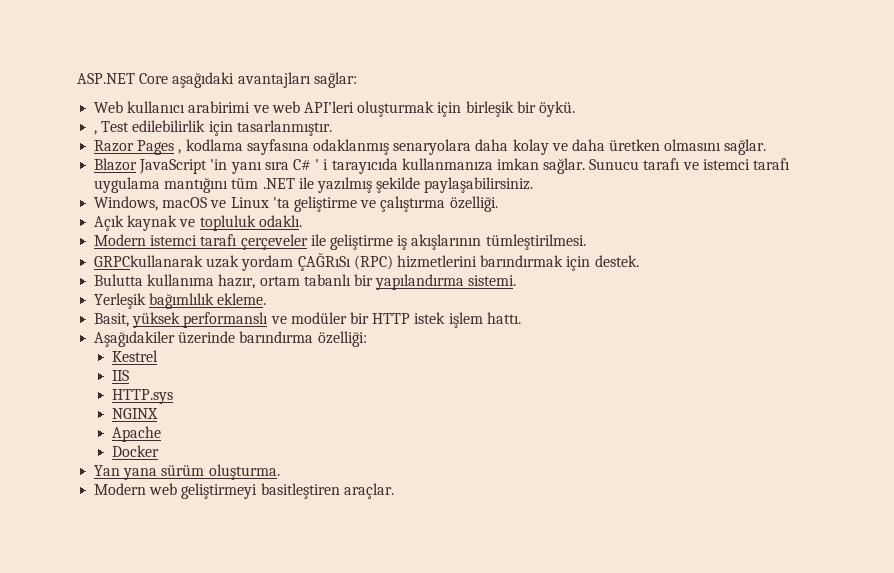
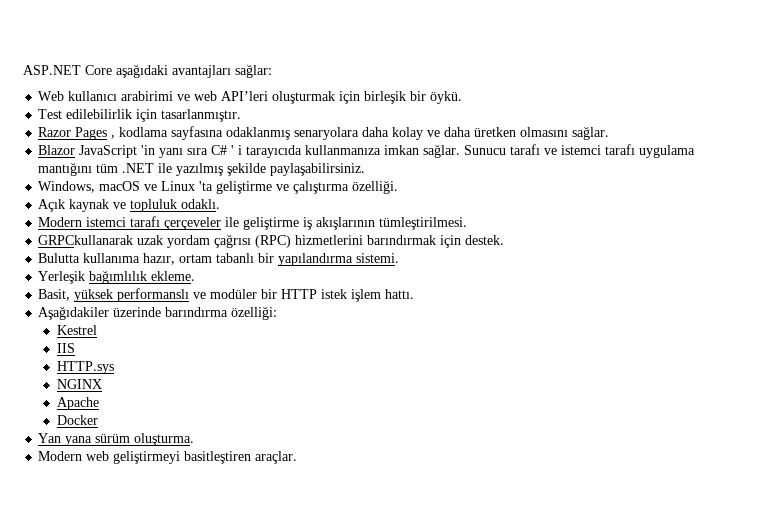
[94,130,98,135] , -> (463, 97) none
[297,252,351,271] ÇAĞRıSı -> [214,234,252,248] çağrısı

